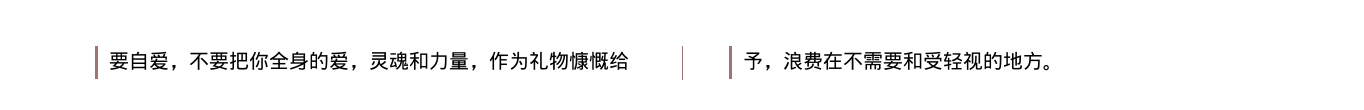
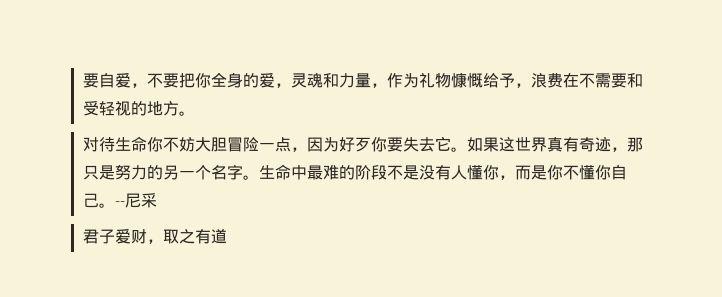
(1064, 67) none -> [82,136,643,152] [82,164,627,180] [82,193,157,208] [82,229,227,244] // 对待生命你不妨大胆冒险一点，因为好歹你要失去它。如果这世界真有奇迹，那只是努力的另一个名字。生命中最难的阶段不是没有人懂你，而是你不懂你自己。--尼采 // 君子爱财，取之有道

